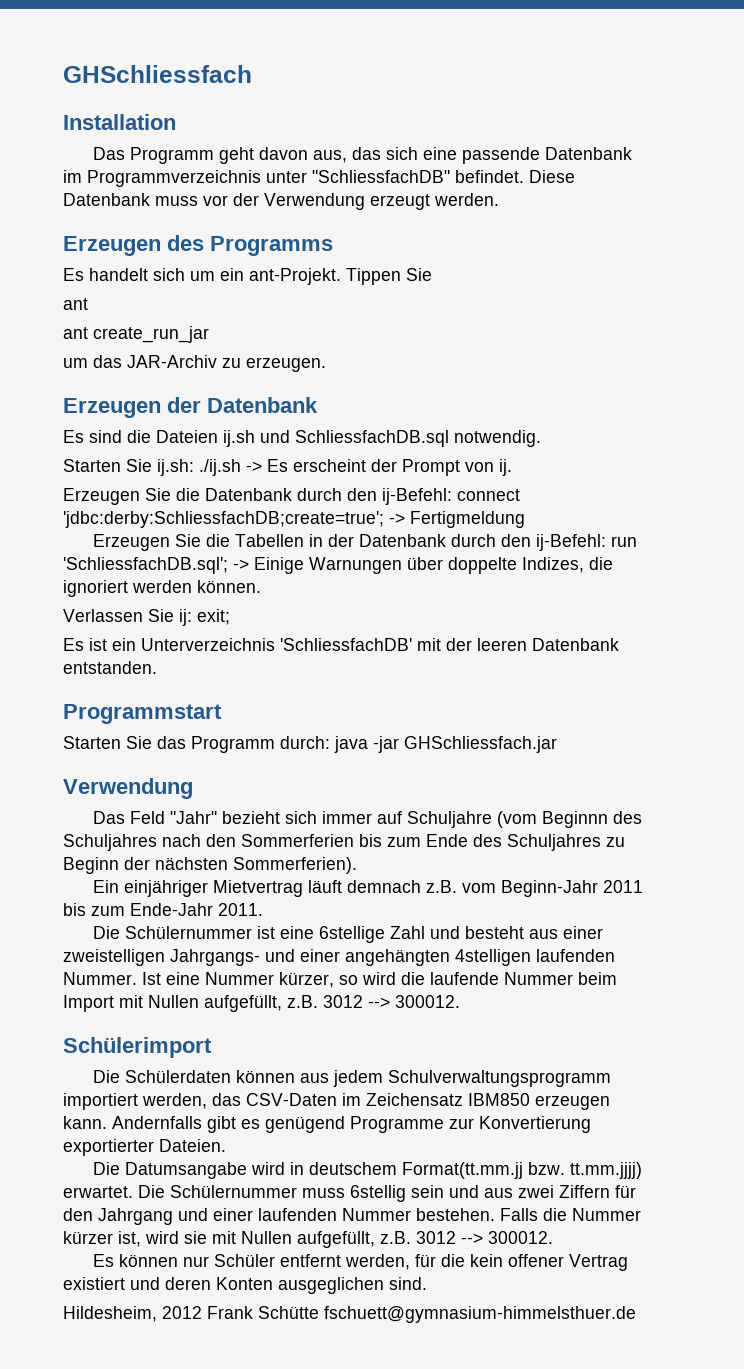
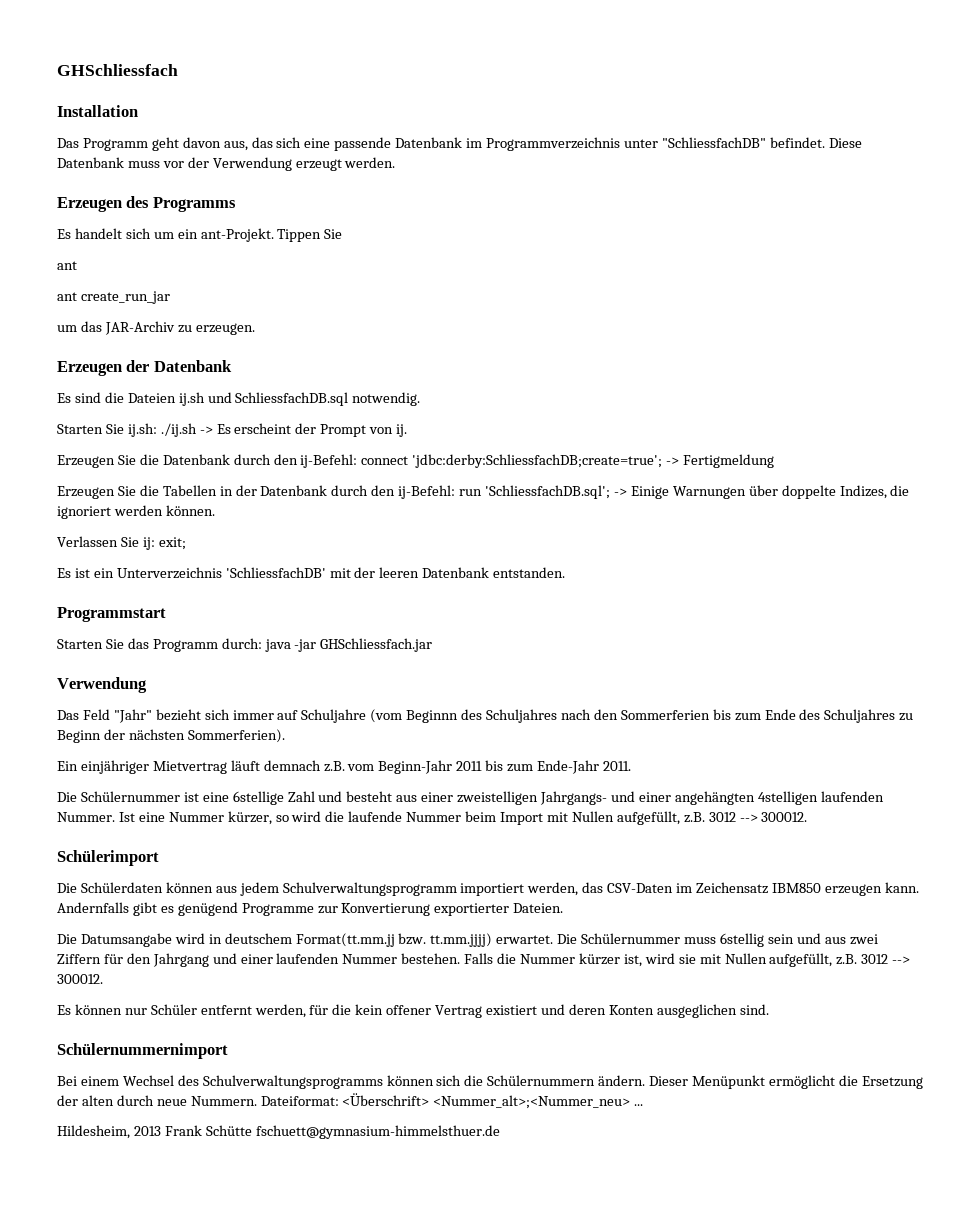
(427, 1283) none -> [57,1043,228,1059] [57,1075,923,1089] [57,1093,644,1109] // Schülernummernimport // Bei einem Wechsel des Schulverwaltungsprogramms können sich die Schülernummern ändern. Dieser Menüpunkt ermöglicht die Ersetzung der alten durch neue Nummern. Dateiformat: <Überschrift> <Nummer_alt>;<Nummer_neu> ...
[162,1306,202,1319] 2012 -> [133,1126,161,1136] 2013

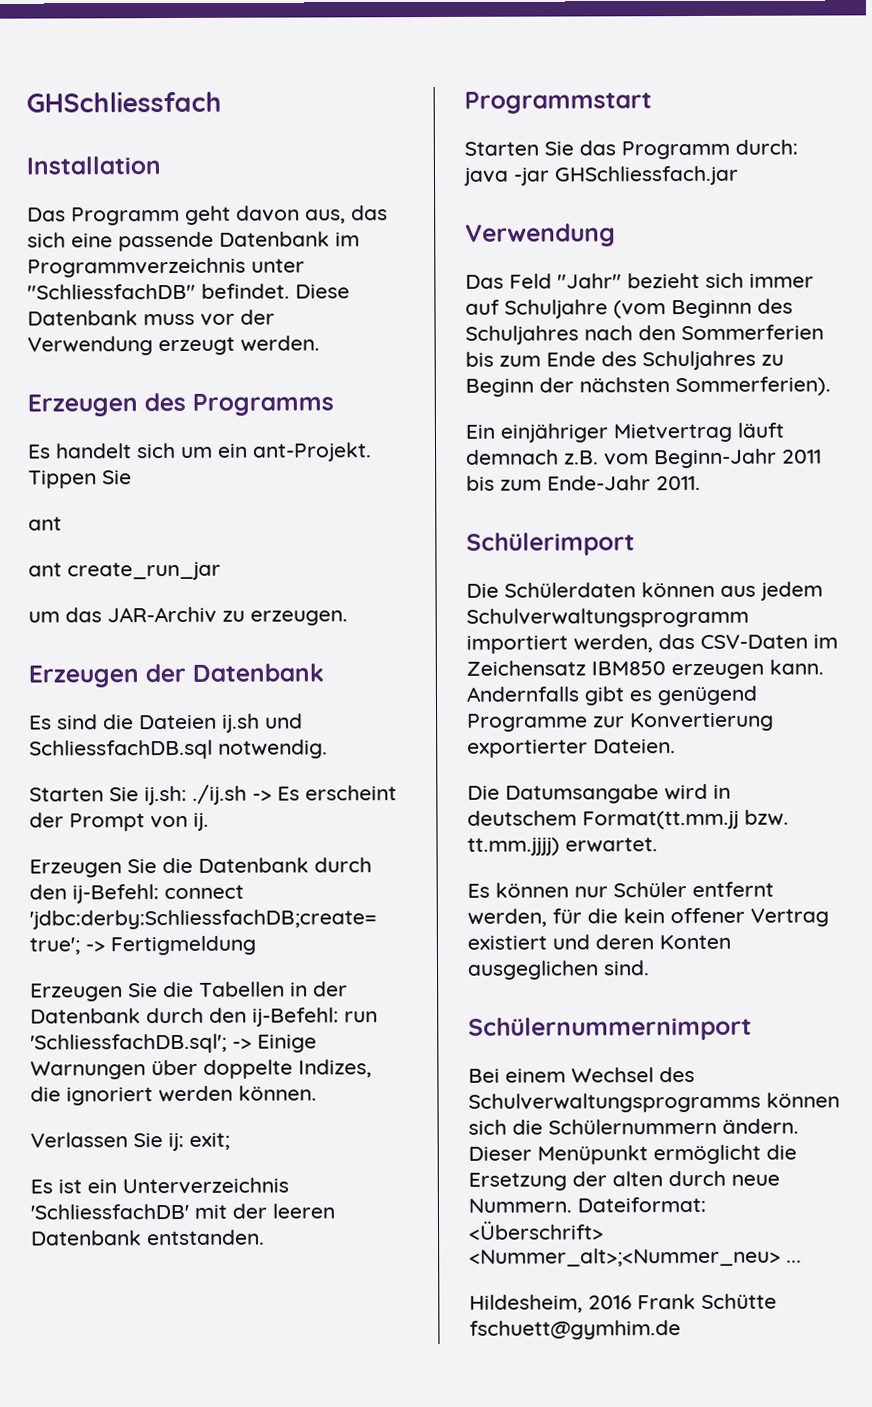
[57,791,884,805] [57,811,808,825] // Die Schülernummer ist eine 6stellige Zahl und besteht aus einer zweistelligen Jahrgangs- und einer angehängten 4stelligen laufenden Nummer. Ist eine Nummer kürzer, so wird die laufende Nummer beim Import mit Nullen aufgefüllt, z.B. 3012 --> 300012. -> (701, 483) none
[557,933,878,947] [57,953,911,967] [57,974,103,984] Die Schülernummer muss 6stellig sein und aus zwei Ziffern für den Jahrgang und einer laufenden Nummer bestehen. Falls die Nummer kürzer ist, wird sie mit Nullen aufgefüllt, z.B. 3012 --> 300012. -> (658, 845) none
[133,1126,161,1136] 2013 -> [588,1295,632,1310] 2016
[255,1125,500,1139] fschuett@gymnasium-himmelsthuer.de -> [469,1320,681,1340] fschuett@gymhim.de

